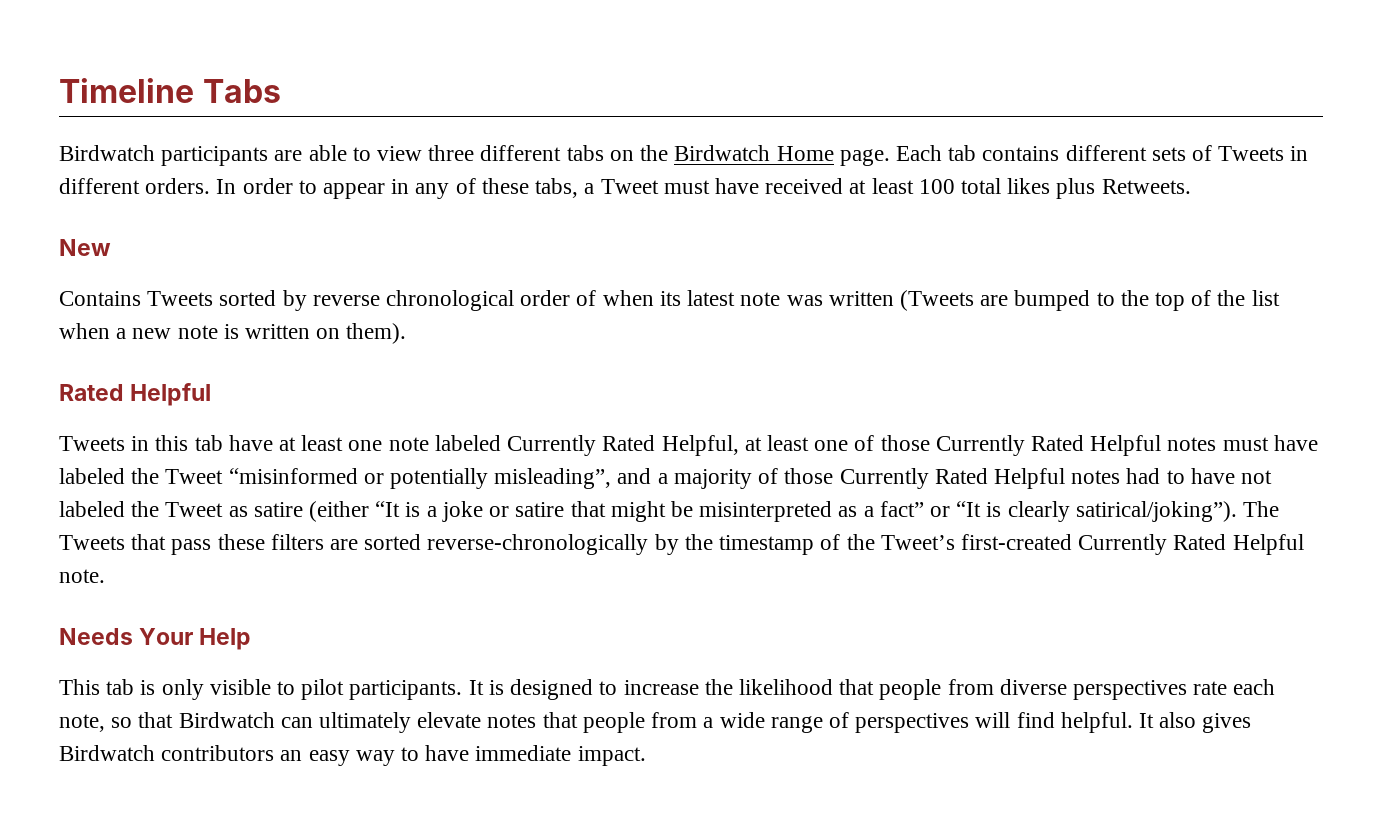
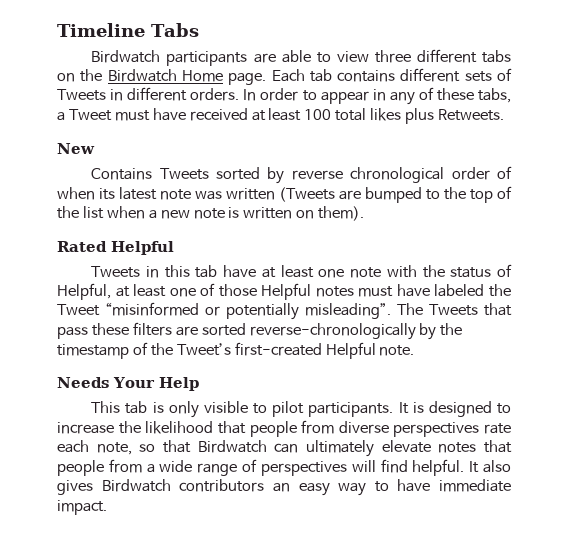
[434,435,656,456] labeled Currently Rated -> [386,264,512,278] with the status of
[935,435,1084,456] Currently Rated -> (257, 290) none
[494,468,1272,489] [59,501,1237,522] misleading”, and a majority of those Currently Rated Helpful notes had to have not labeled the Tweet as satire (either “It is a joke or satire that might be misinterpreted as a fact” or “It is clearly satirical/joking”). -> [305,303,392,319] misleading”.
[1078,534,1227,555] Currently Rated -> (322, 349) none

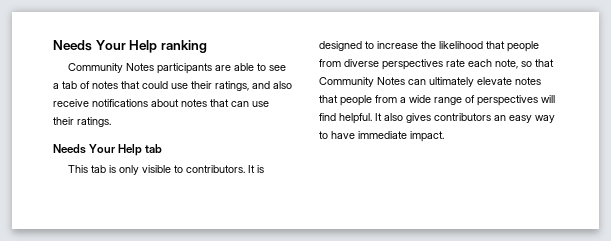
[57,23,199,37] [91,49,511,66] [57,68,513,85] [57,87,512,105] [57,108,505,124] [57,143,95,154] [91,166,512,184] [57,186,512,203] [57,206,365,221] [57,241,174,255] [91,264,512,278] [57,283,511,300] [57,302,512,320] [57,322,463,340] [57,342,415,359] [57,377,199,391] Timeline Tabs // Birdwatch participants are able to view three different tabs on the Birdwatch Home page. Each tab contains different sets of Tweets in different orders. In order to appear in any of these tabs, a Tweet must have received at least 100 total likes plus Retweets. // New // Contains Tweets sorted by reverse chronological order of when its latest note was written (Tweets are bumped to the top of the list when a new note is written on them). // Rated Helpful // Tweets in this tab have at least one note with the status of Helpful, at least one of those Helpful notes must have labeled the Tweet “misinformed or potentially misleading”. The Tweets that pass these filters are sorted reverse-chronologically by the timestamp of the Tweet’s first-created Helpful note. // Needs Your Help -> [53,40,207,53] [67,63,286,74] [53,81,292,91] [53,99,269,107] [53,117,111,127] [53,144,163,156] Needs Your Help ranking // Community Notes participants are able to see a tab of notes that could use their ratings, and also receive notifications about notes that can use their ratings. // Needs Your Help tab
[272,401,394,417] pilot participants. -> [185,165,245,173] contributors.
[197,440,267,453] Birdwatch -> [319,77,405,87] Community Notes
[101,479,171,492] Birdwatch -> (431, 118) none

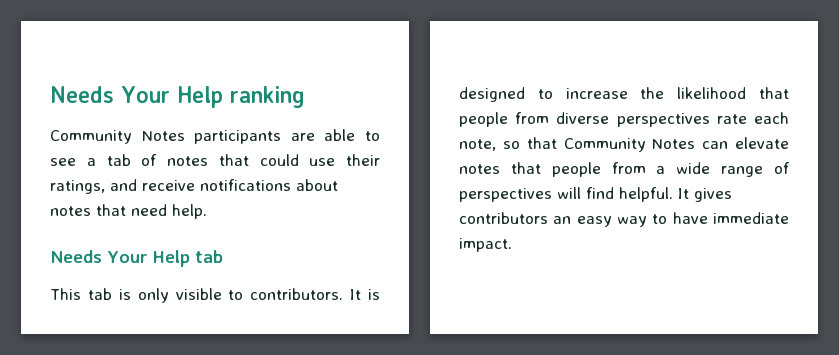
[273,81,292,89] also -> (137, 185) none
[231,101,269,107] [53,117,111,127] can use their ratings. -> [131,204,207,219] need help.
[429,77,474,87] ultimately -> (729, 145) none
[384,113,403,121] also -> (689, 193) none

